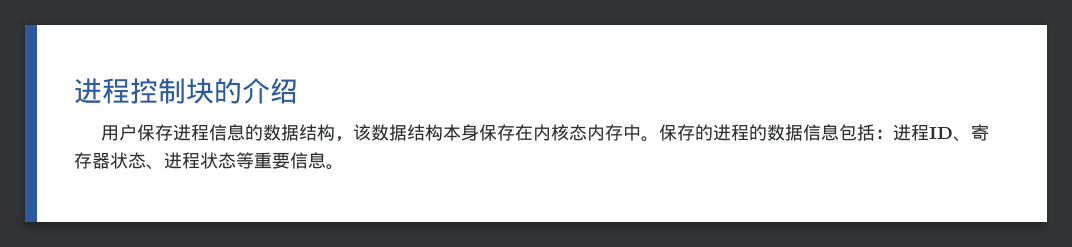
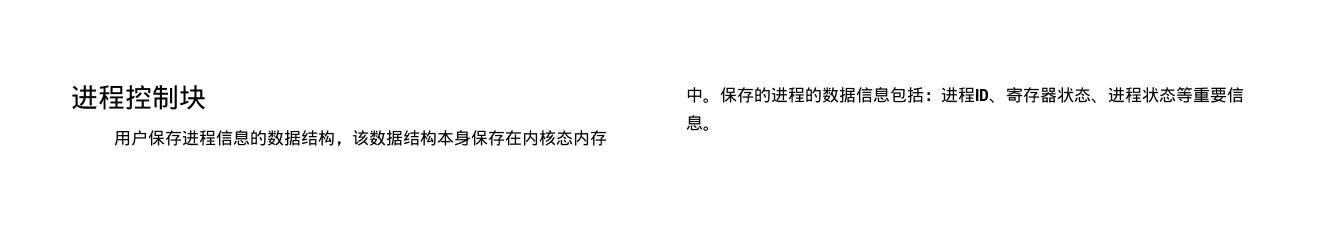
[214,78,298,104] 的介绍 -> (206, 97) none

